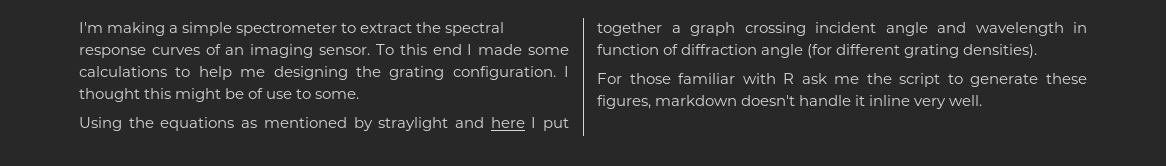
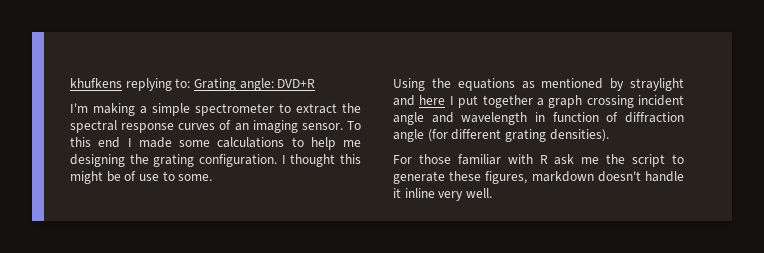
(79, 27) none -> [70,78,316,91] khufkens replying to: Grating angle: DVD+R //

